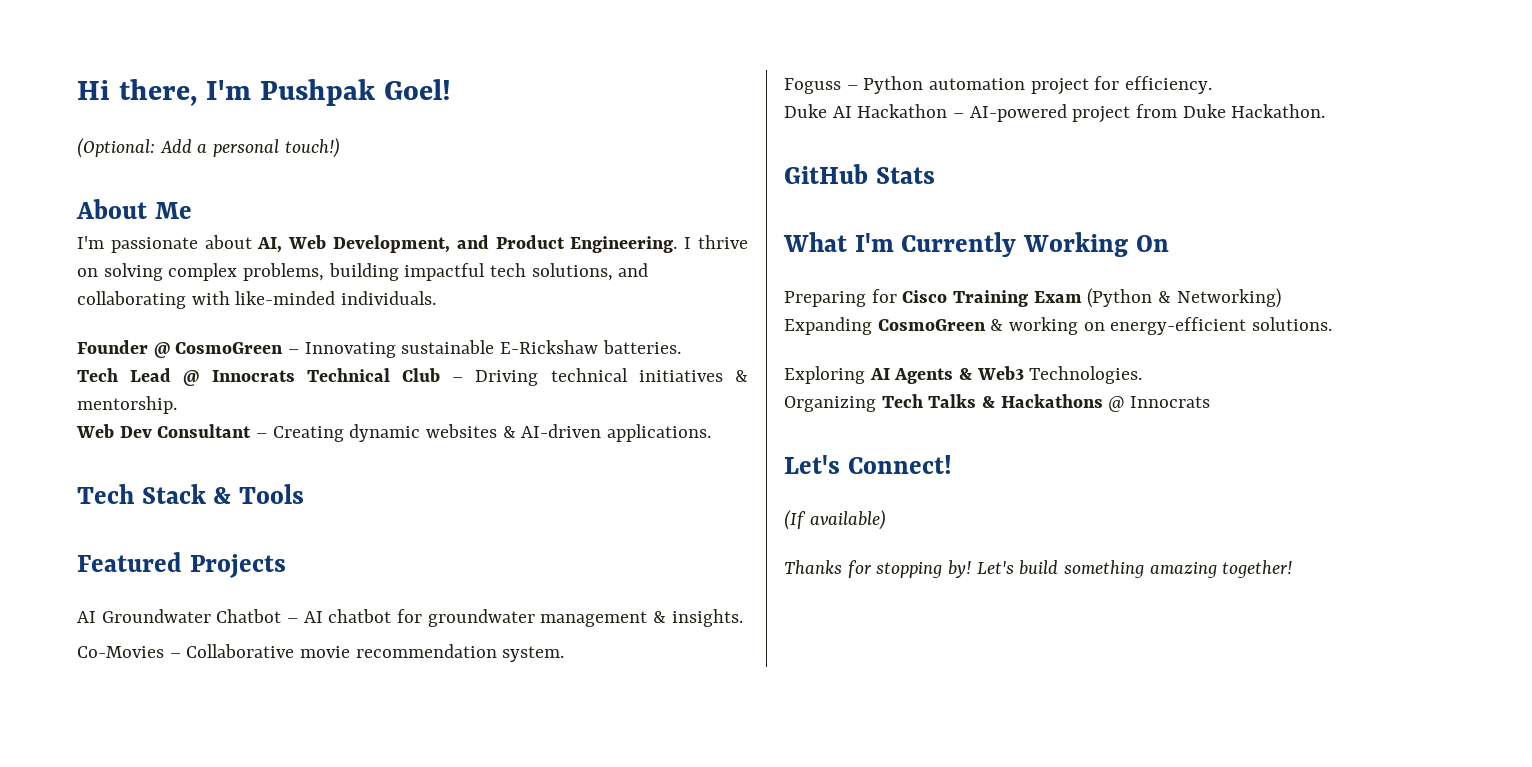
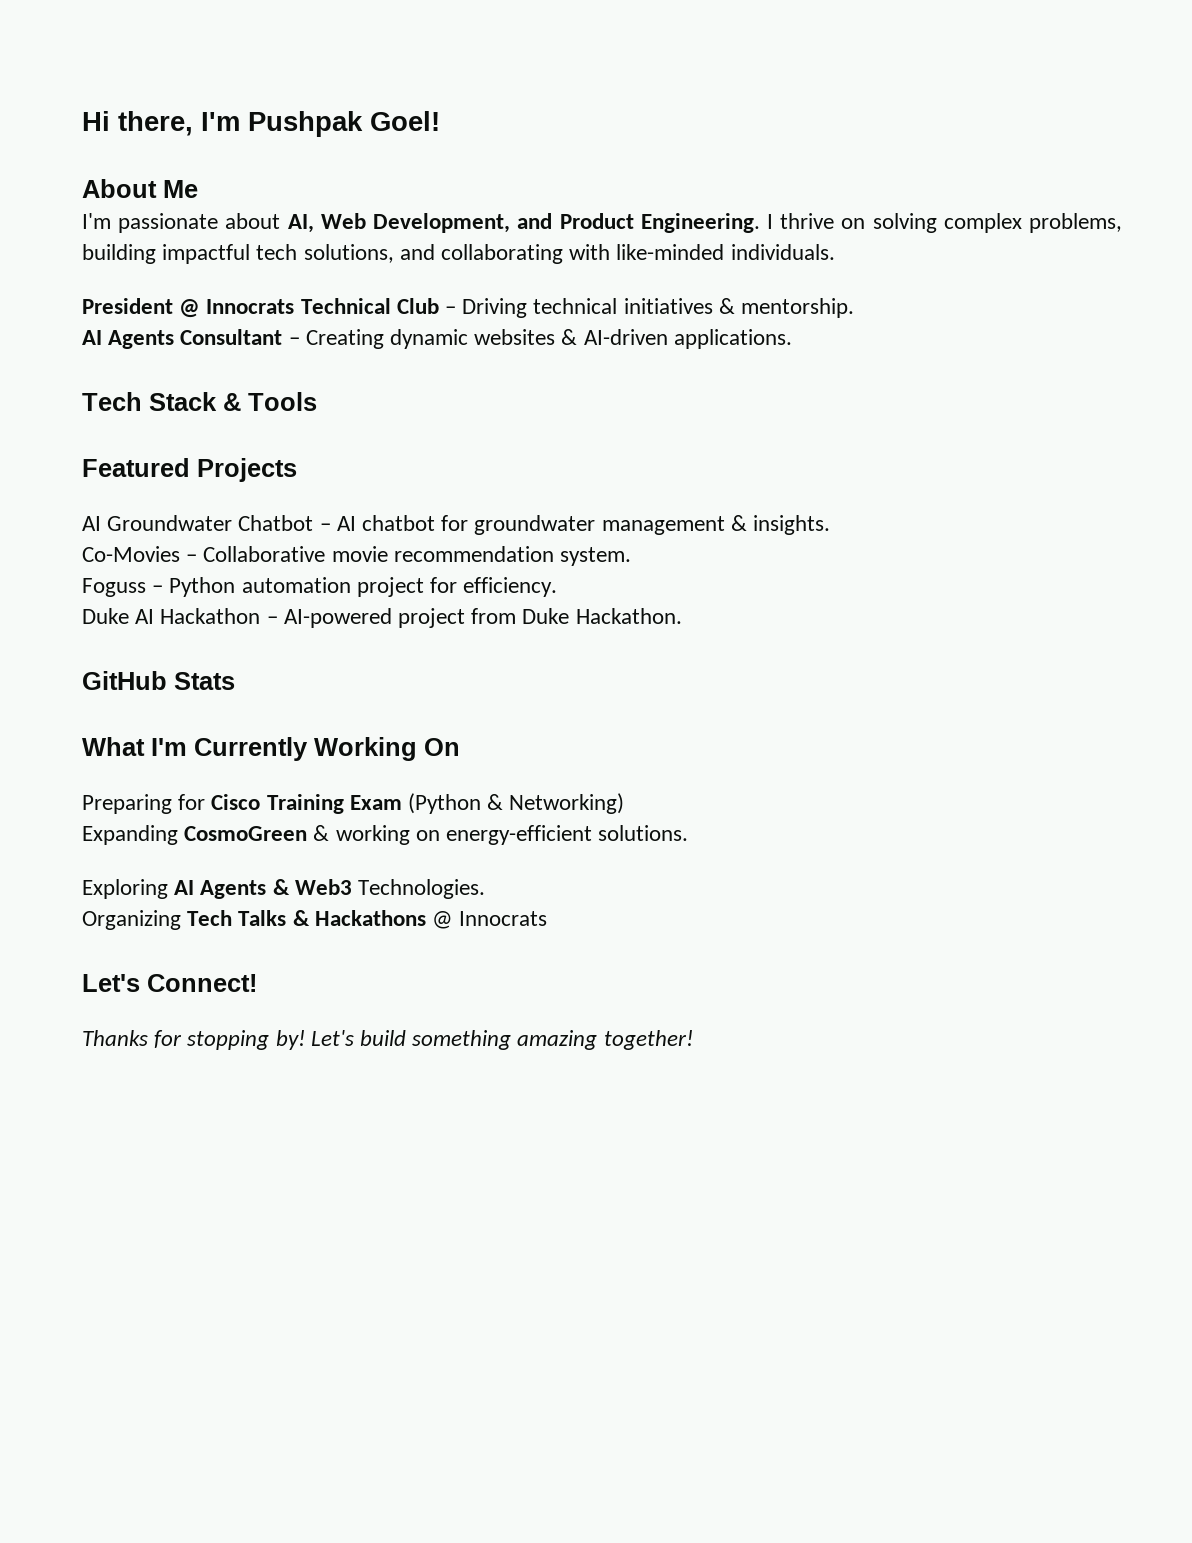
[77,138,340,158] // (Optional: Add a personal touch!) -> (440, 121) none
[77,340,681,358] [77,368,172,382] Founder @ CosmoGreen – Innovating sustainable E-Rickshaw batteries. // Tech Lead -> [82,298,173,314] President
[76,424,152,438] Web Dev -> [82,330,175,349] AI Agents
[784,510,886,530] // (If available) -> (257, 983) none

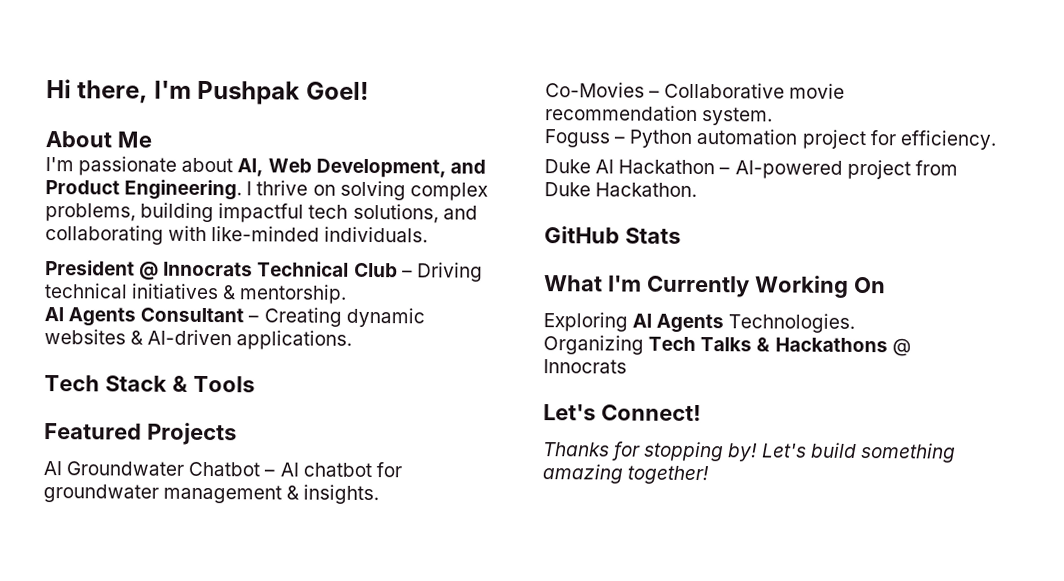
[82,793,625,814] [82,825,689,845] // Preparing for Cisco Training Exam (Python & Networking) // Expanding CosmoGreen & working on energy-efficient solutions. -> (886, 285) none
[272,879,352,895] & Web3 -> (725, 323) none

